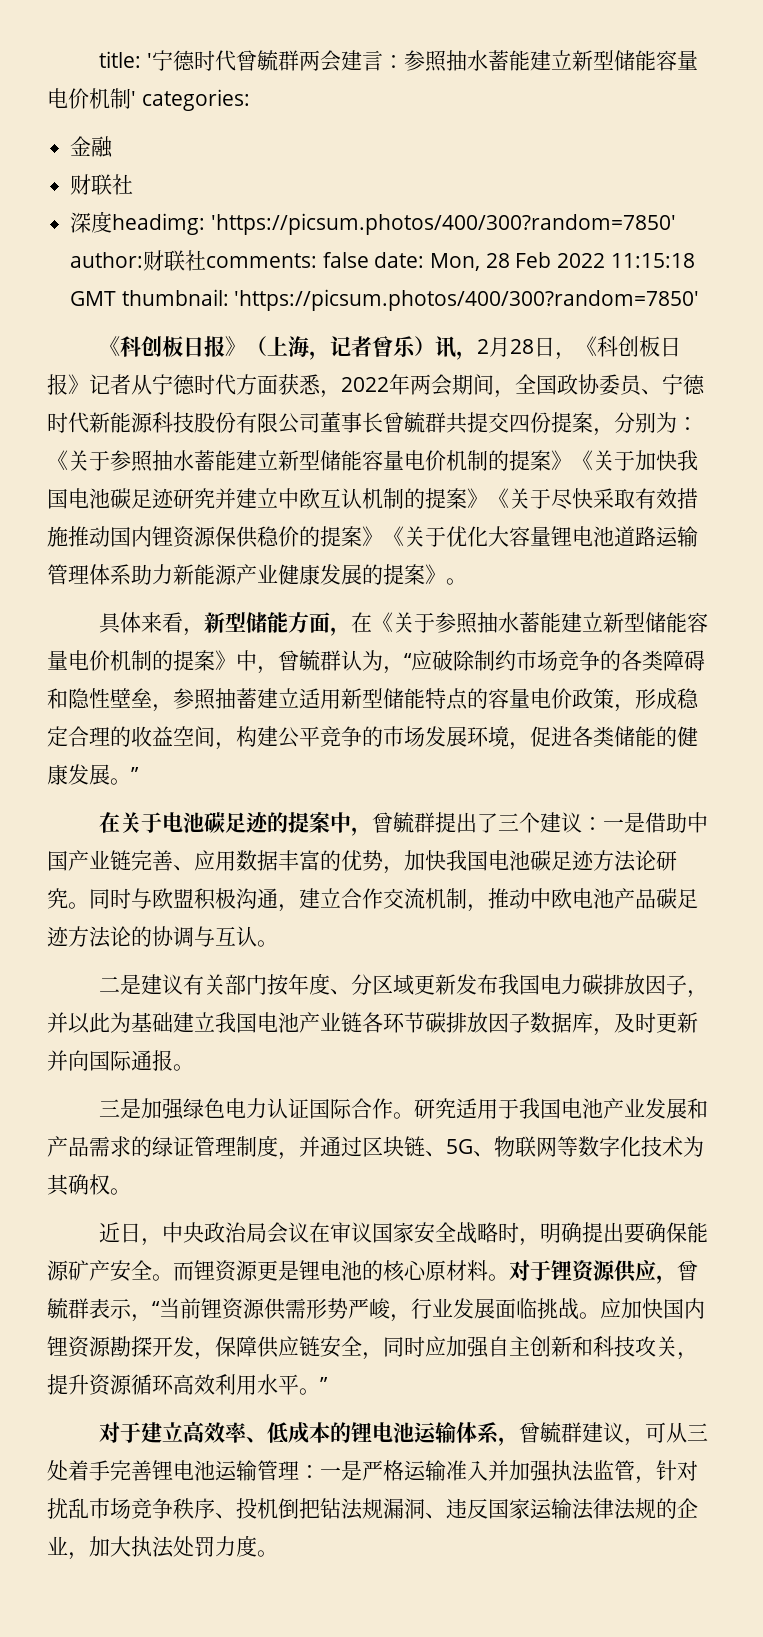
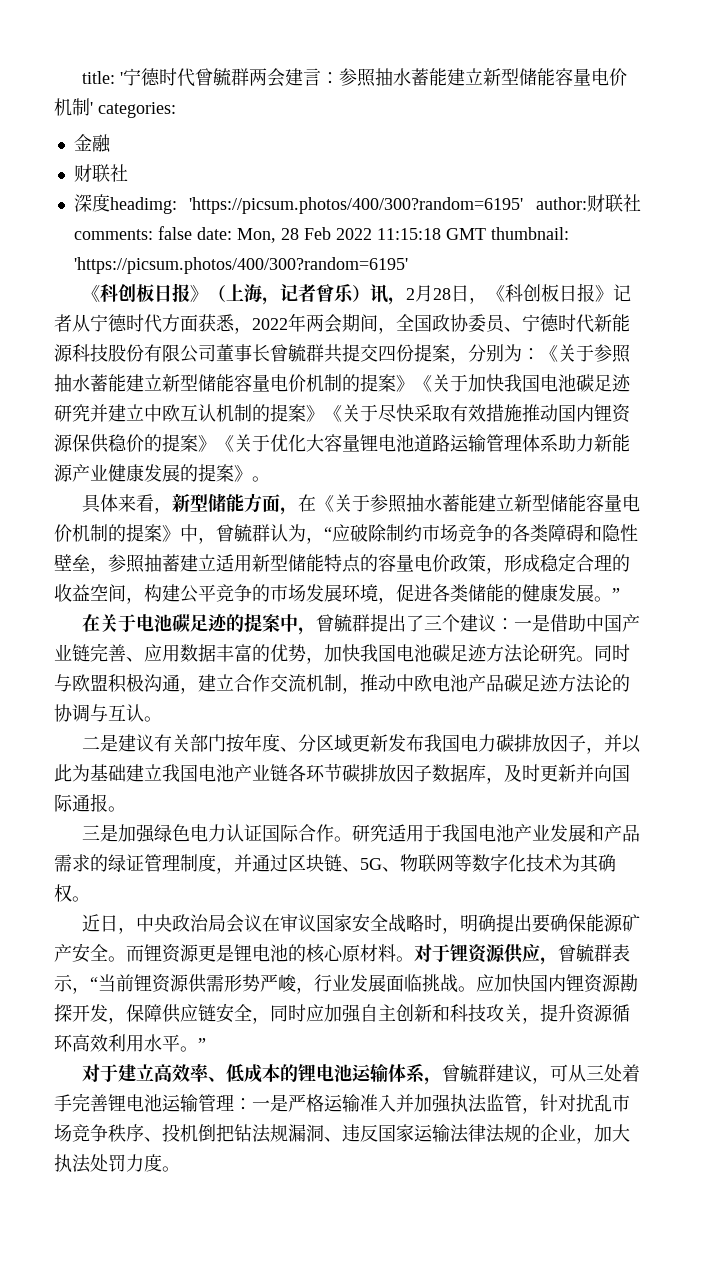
[210,213,676,235] 'https://picsum.photos/400/300?random=7850' -> [189,197,524,214] 'https://picsum.photos/400/300?random=6195'
[234,289,700,311] 'https://picsum.photos/400/300?random=7850' -> [73,257,408,274] 'https://picsum.photos/400/300?random=6195'

